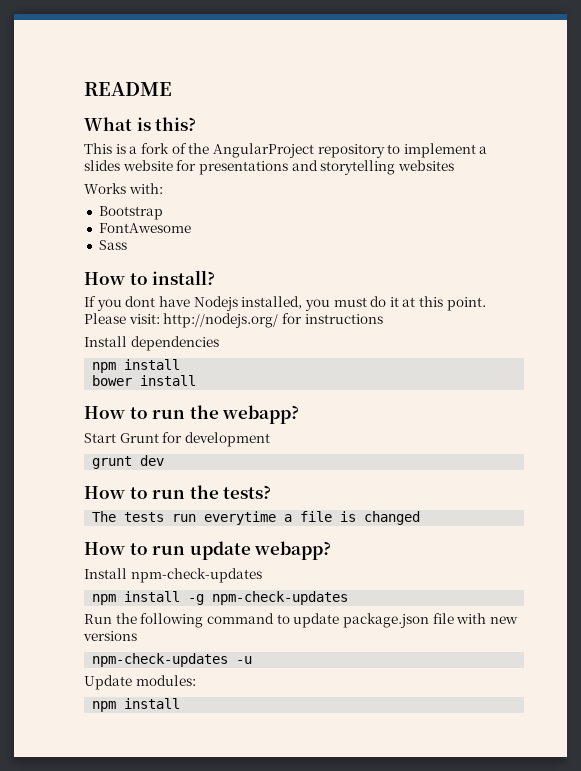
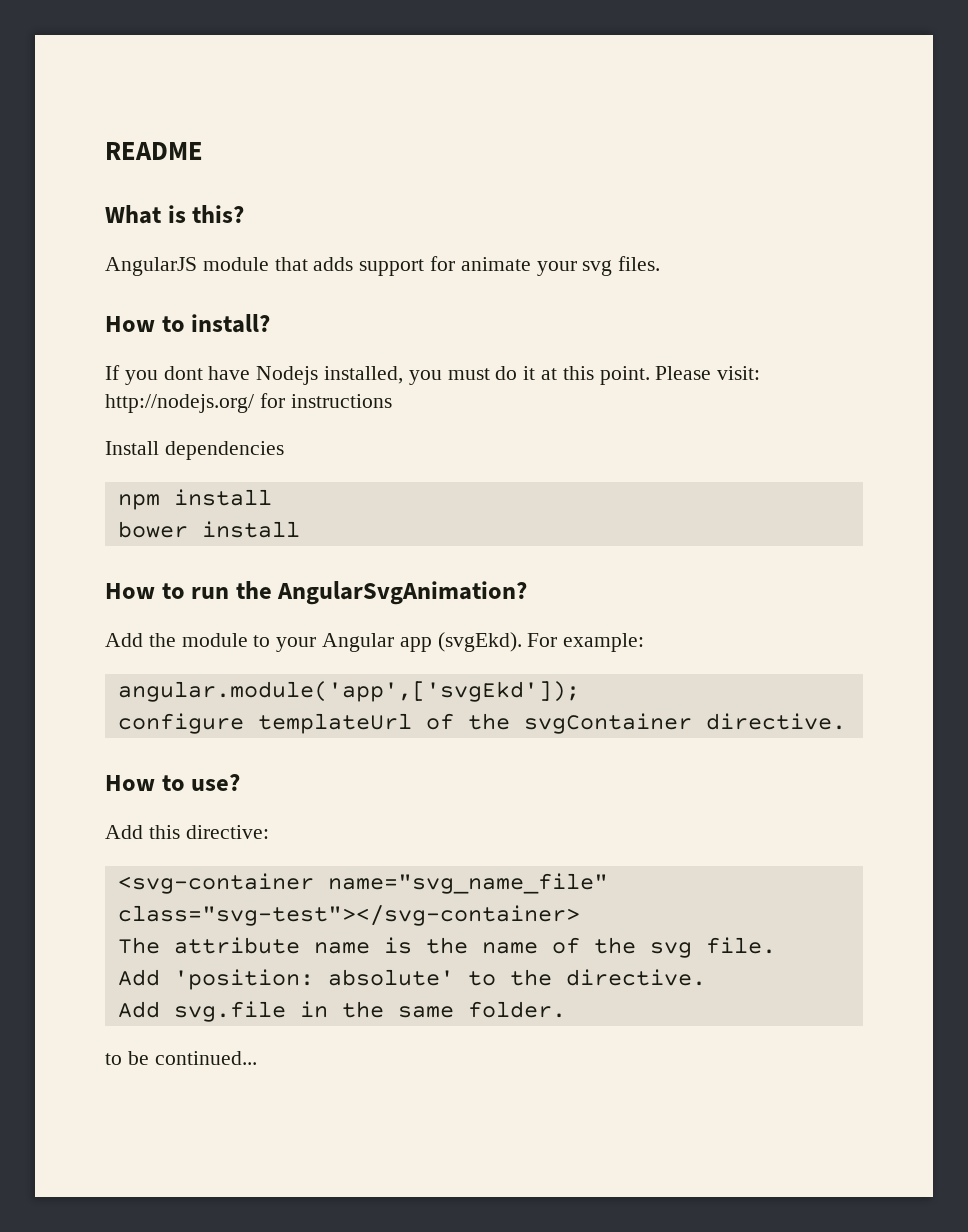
[84,143,488,158] [84,160,454,175] [84,183,163,194] [98,206,163,220] [98,223,191,233] [98,240,127,250] This is a fork of the AngularProject repository to implement a slides website for presentations and storytelling websites // Works with: // Bootstrap // FontAwesome // Sass -> [105,256,661,276] AngularJS module that adds support for animate your svg files.
[222,405,300,424] [84,432,270,447] [92,455,165,469] [84,485,272,499] [92,511,421,525] [84,541,332,560] [84,568,262,583] [92,591,349,605] [84,613,518,628] [83,631,137,641] [92,653,253,667] [84,675,196,690] [92,698,181,712] webapp? // Start Grunt for development // grunt dev // How to run the tests? // The tests run everytime a file is changed // How to run update webapp? // Install npm-check-updates // npm install -g npm-check-updates // Run the following command to update package.json file with new versions // npm-check-updates -u // Update modules: // npm install -> [277,581,528,605] [105,632,645,652] [117,681,580,702] [117,713,846,734] [105,774,241,791] [105,825,269,839] [117,873,608,894] [117,905,580,926] [117,937,776,958] [117,969,706,990] [117,1001,566,1022] [105,1051,257,1065] AngularSvgAnimation? // Add the module to your Angular app (svgEkd). For example: // angular.module('app',['svgEkd']); // configure templateUrl of the svgContainer directive. // How to use? // Add this directive: // <svg-container name="svg_name_file" class="svg-test"></svg-container> // The attribute name is the name of the svg file. // Add 'position: absolute' to the directive. // Add svg.file in the same folder. // to be continued...

